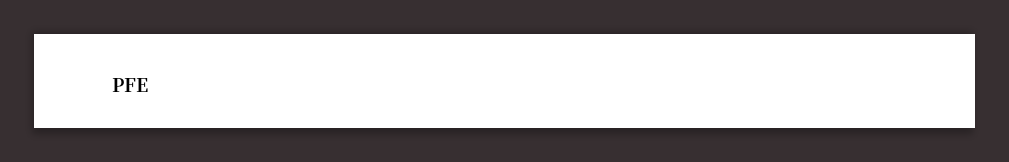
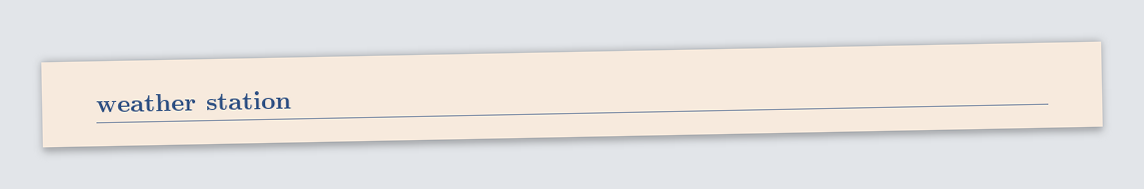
[112,78,148,92] PFE -> [95,90,292,113] weather station

